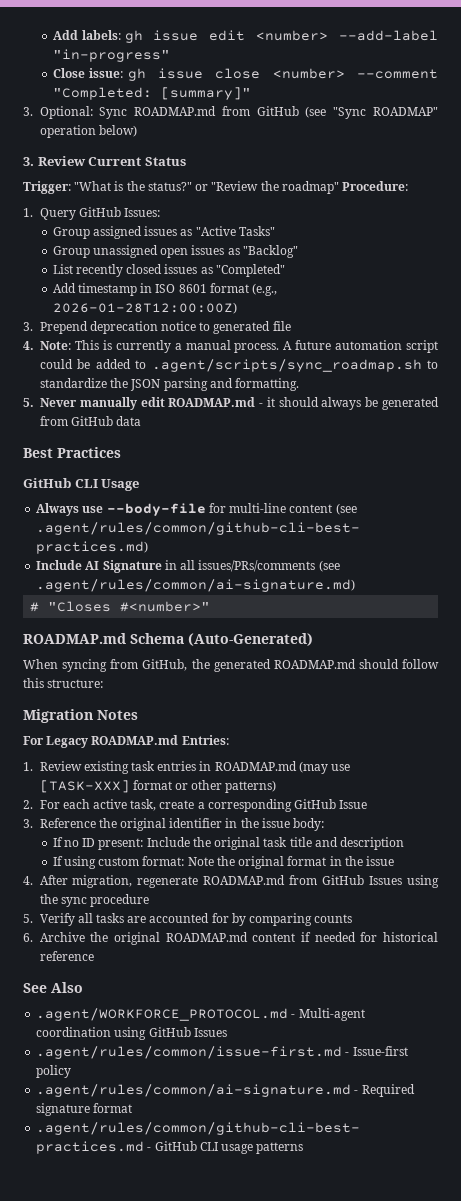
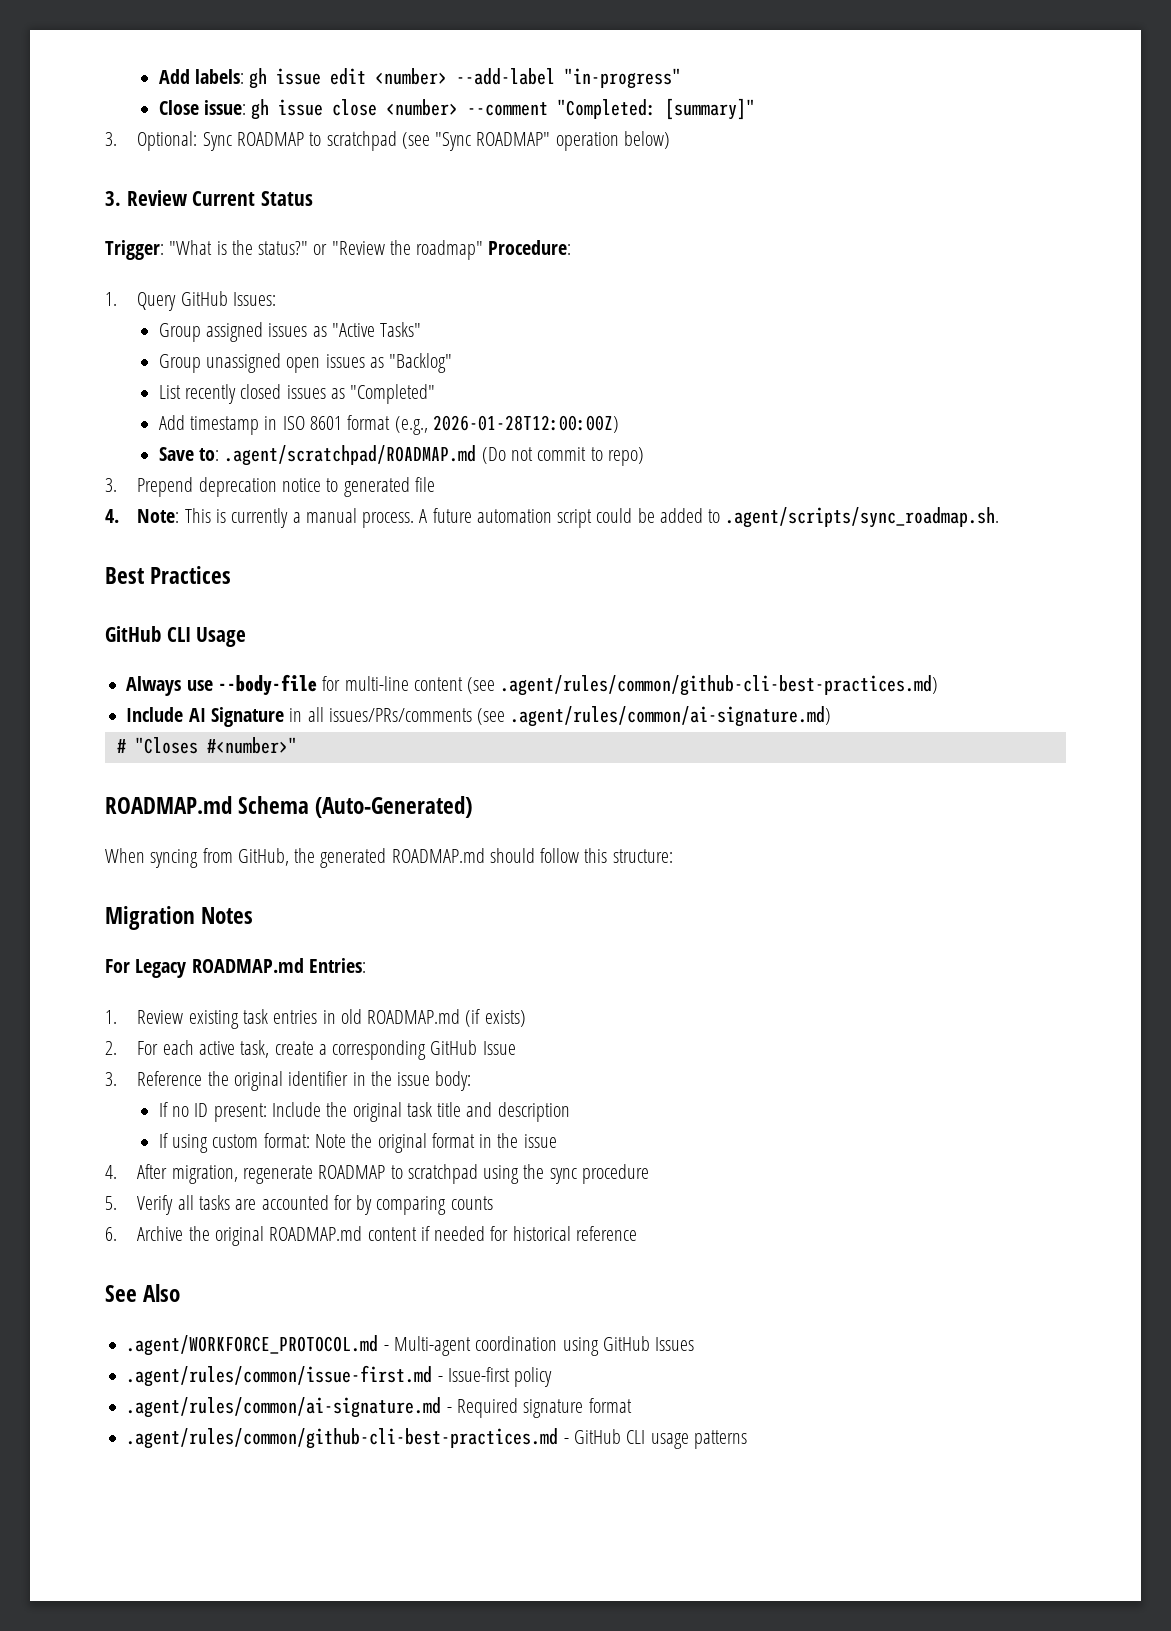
[134,106,299,116] ROADMAP.md from GitHub -> [237,131,397,151] ROADMAP to scratchpad
(237, 308) none -> [158,445,644,466] // Save to: .agent/scratchpad/ROADMAP.md (Do not commit to repo)
[151,359,438,372] [40,378,300,391] [23,397,439,410] [40,416,142,426] .agent/scripts/sync_roadmap.sh to standardize the JSON parsing and formatting. // 5. Never manually edit ROADMAP.md - it should always be generated from GitHub data -> [725,507,1000,528] .agent/scripts/sync_roadmap.sh.
[214,761,351,774] [39,780,277,793] ROADMAP.md (may use [TASK-XXX] format or other patterns) -> [340,1009,526,1027] old ROADMAP.md (if exists)
[203,875,403,885] ROADMAP.md from GitHub Issues -> [318,1164,478,1184] ROADMAP to scratchpad

